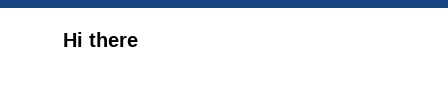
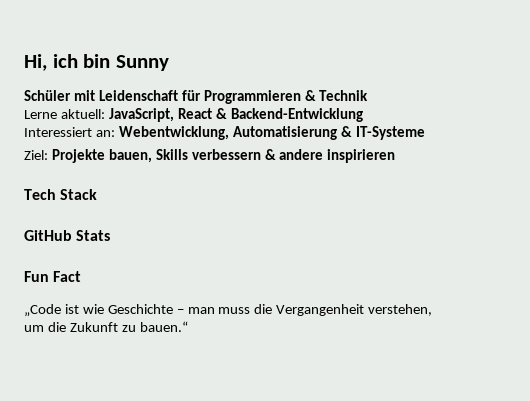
[63,32,138,47] Hi there -> [24,54,169,71] [24,90,369,104] [24,108,363,122] [24,126,425,140] [24,149,396,163] [24,189,98,200] [24,230,111,241] [24,271,82,282] [24,304,433,317] [24,321,188,332] Hi, ich bin Sunny // Schüler mit Leidenschaft für Programmieren & Technik // Lerne aktuell: JavaScript, React & Backend-Entwicklung // Interessiert an: Webentwicklung, Automatisierung & IT-Systeme // Ziel: Projekte bauen, Skills verbessern & andere inspirieren // Tech Stack // GitHub Stats // Fun Fact // „Code ist wie Geschichte – man muss die Vergangenheit verstehen, um die Zukunft zu bauen.“

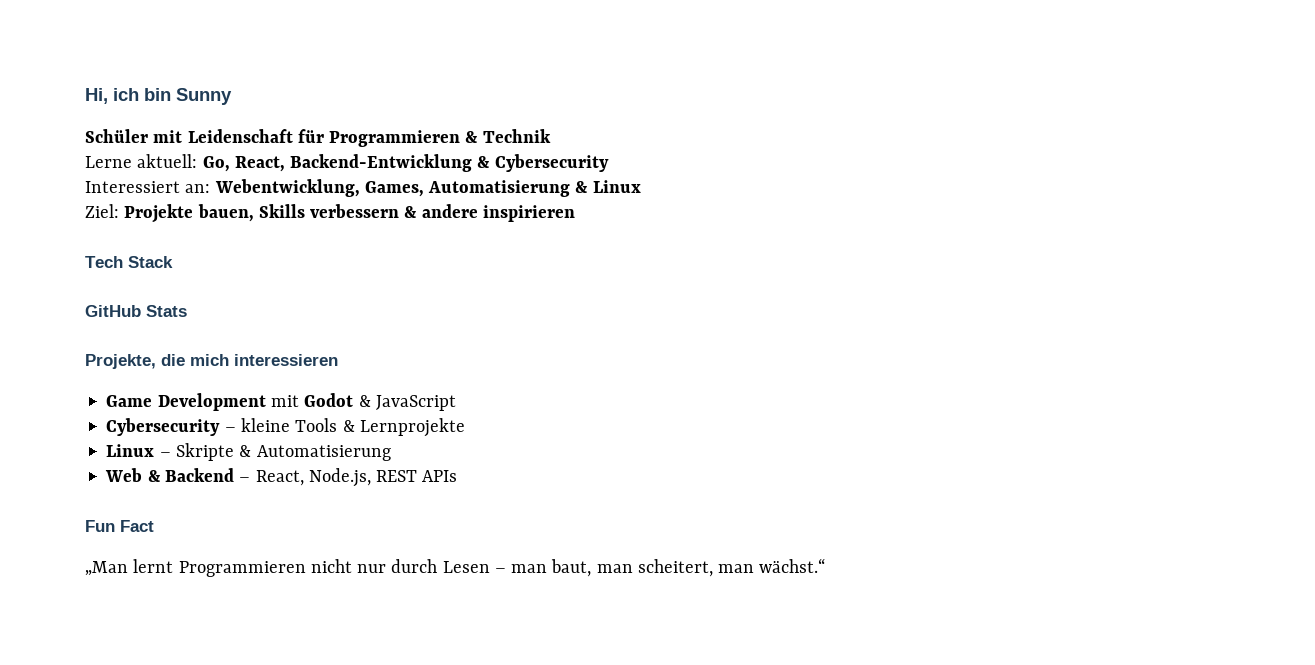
[108,108,363,122] JavaScript, React & Backend-Entwicklung -> [202,154,609,172] Go, React, Backend-Entwicklung & Cybersecurity
(229, 133) none -> [364,181,424,197] Games,
[355,126,425,140] IT-Systeme -> [592,180,641,193] Linux
[24,271,82,282] [24,304,433,317] [24,321,188,332] Fun Fact // „Code ist wie Geschichte – man muss die Vergangenheit verstehen, um die Zukunft zu bauen.“ -> [85,354,338,369] [106,393,456,411] [106,418,465,437] [106,443,391,461] [105,468,458,487] [85,520,154,532] [85,558,826,577] Projekte, die mich interessieren // Game Development mit Godot & JavaScript // Cybersecurity – kleine Tools & Lernprojekte // Linux – Skripte & Automatisierung // Web & Backend – React, Node.js, REST APIs // Fun Fact // „Man lernt Programmieren nicht nur durch Lesen – man baut, man scheitert, man wächst.“

